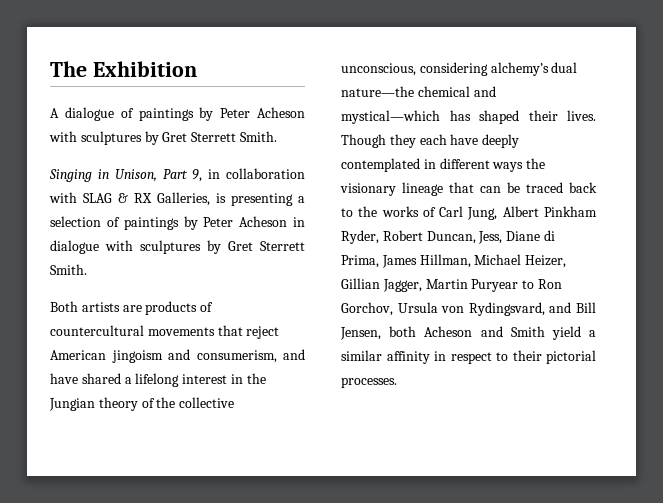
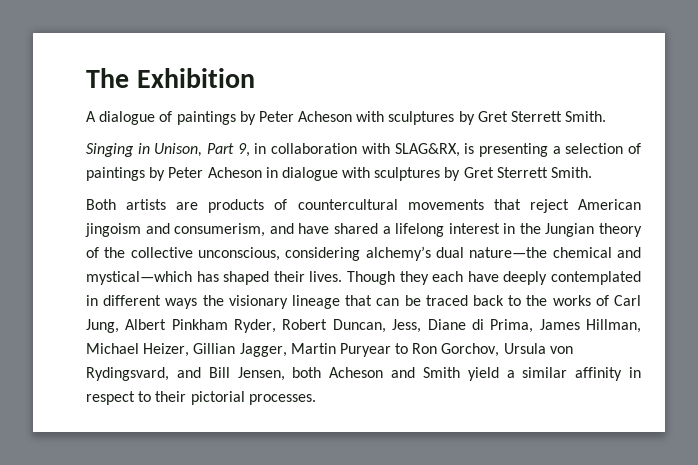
[83,192,210,206] SLAG & RX Galleries, -> [394,143,460,157] SLAG&RX,

